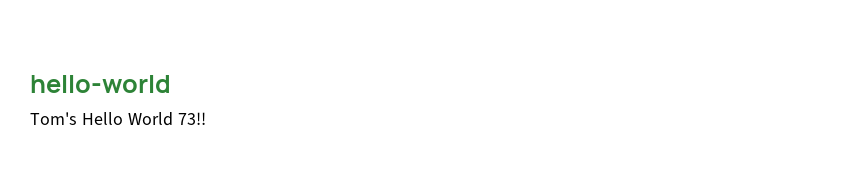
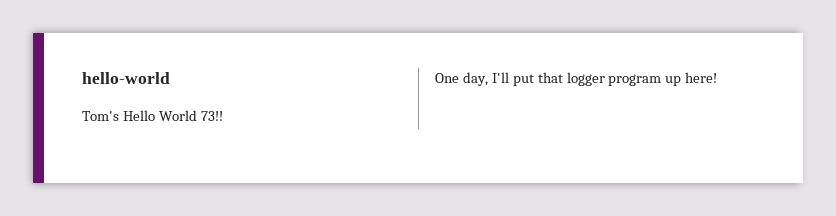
(206, 118) none -> [435,72,718,86] // One day, I'll put that logger program up here!

